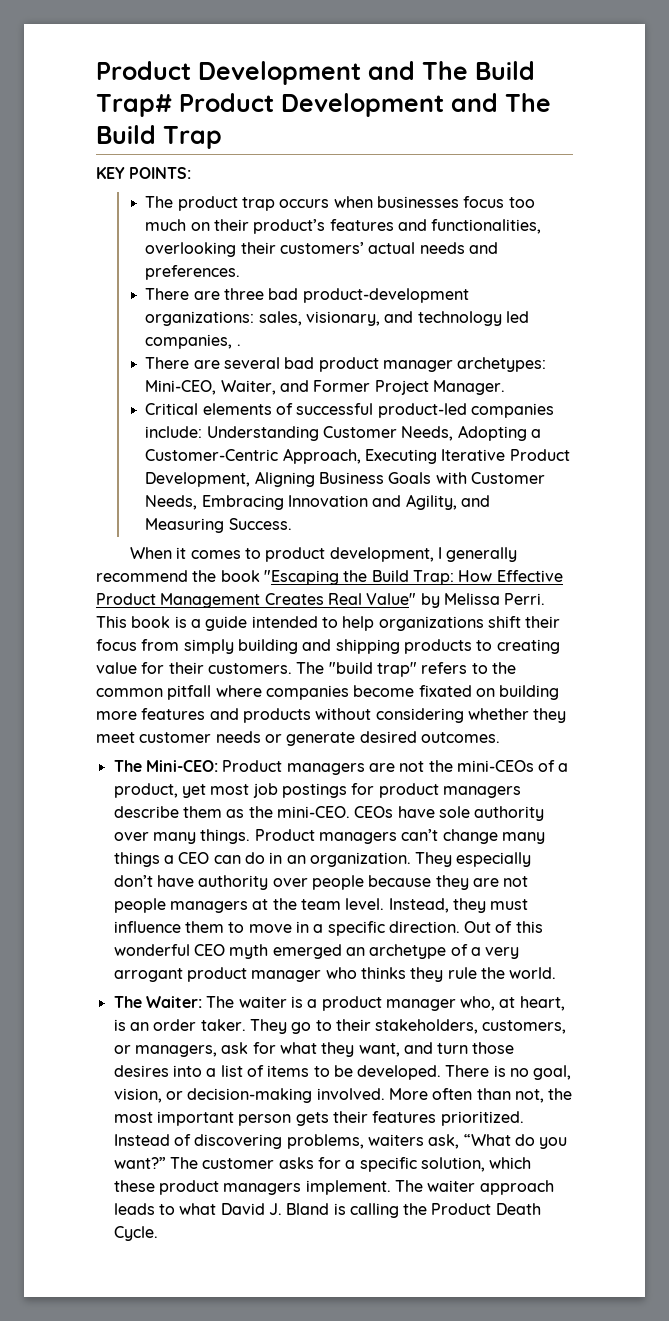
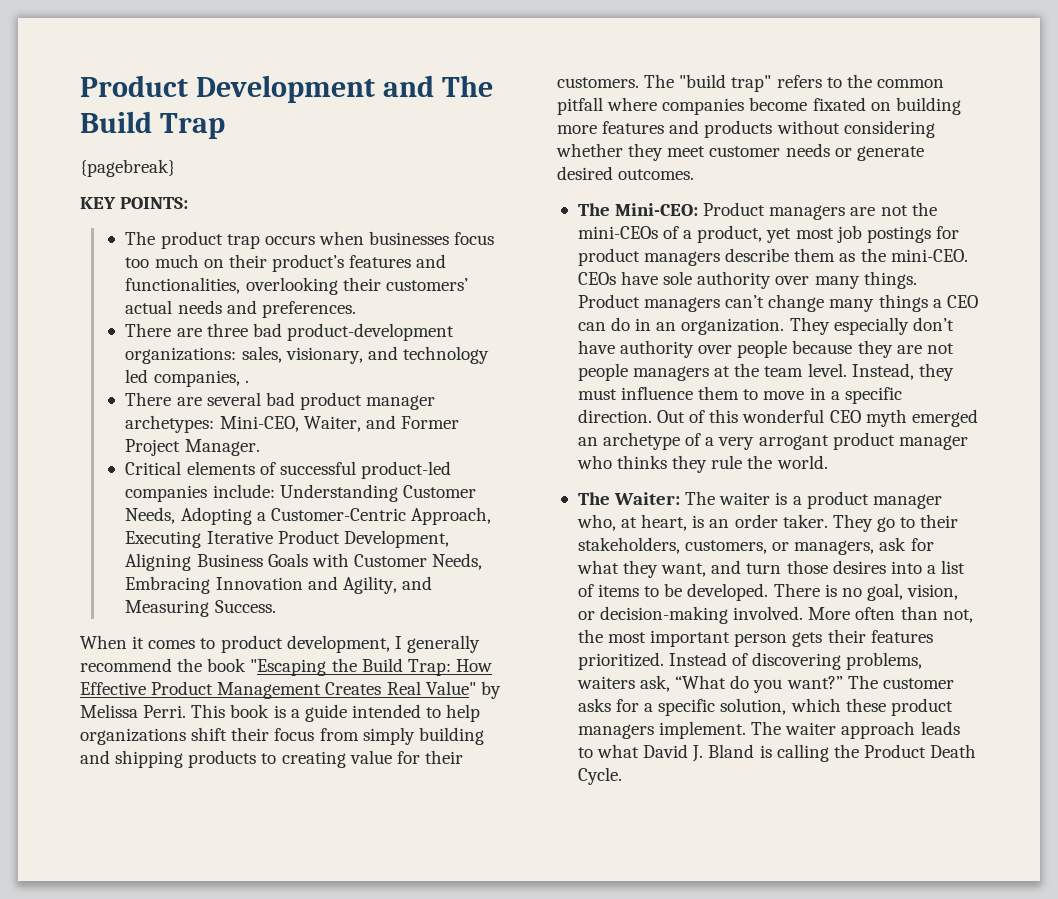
[96,61,535,85] [96,93,551,117] [96,125,156,144] Product Development and The Build Trap# Product Development and The Build -> [80,75,493,103] [80,111,152,133] Product Development and The Build
(222, 137) none -> [80,159,175,177] // {pagebreak}

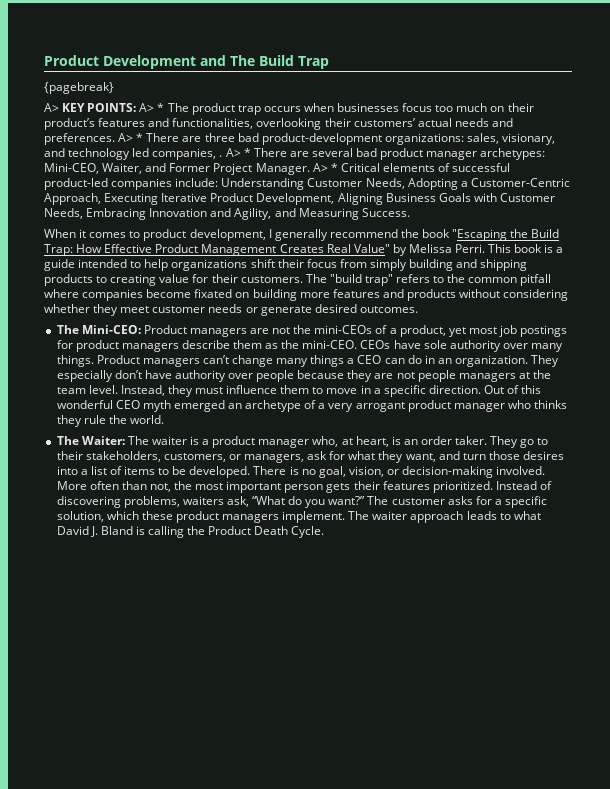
(175, 168) none -> [44,103,59,112] A>
(189, 203) // -> [139,103,165,112] A> *
(356, 309) // -> [118,133,144,142] A> *
(249, 381) // -> [225,148,251,157] A> *
(260, 447) // -> [312,163,338,172] A> *

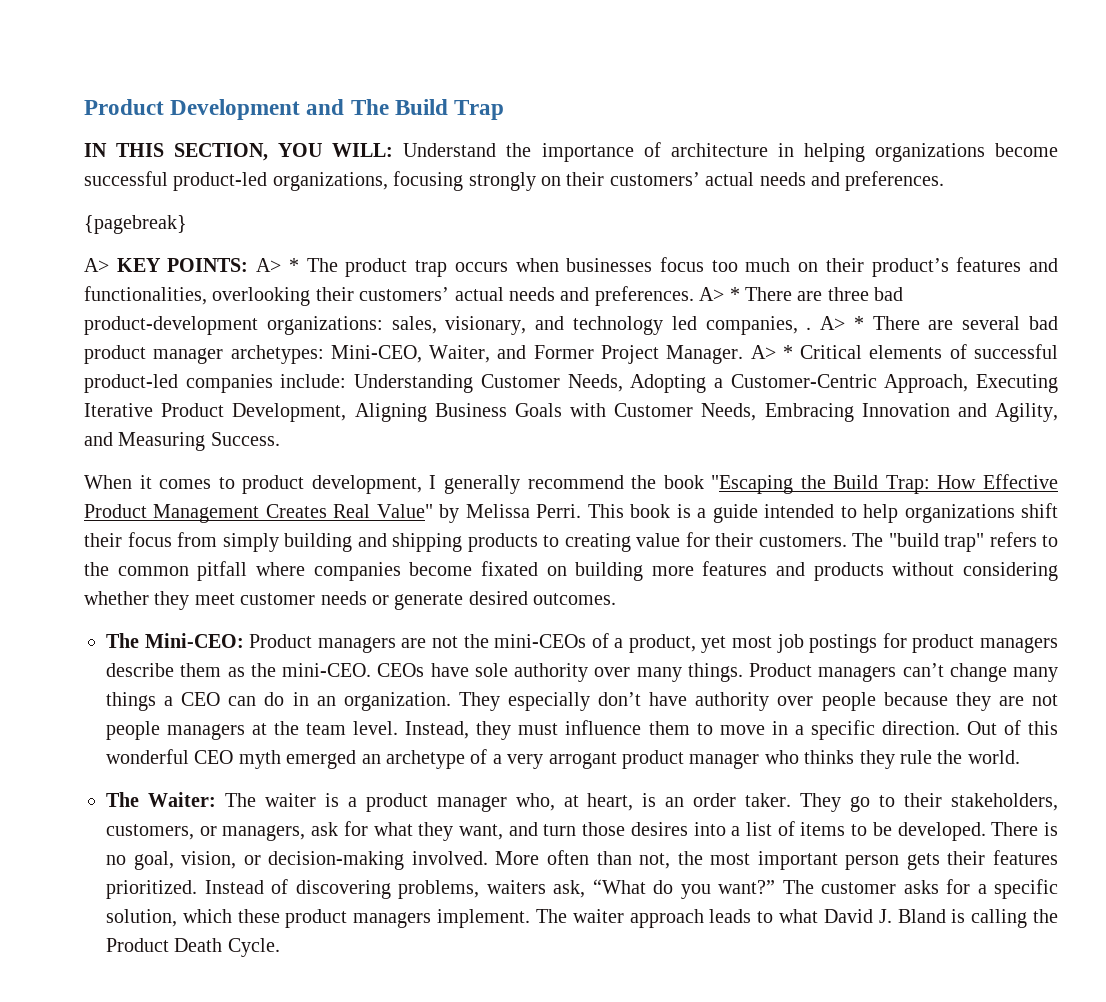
(329, 62) none -> [84,142,1058,162] [84,171,945,191] // IN THIS SECTION, YOU WILL: Understand the importance of architecture in helping organizations become successful product-led organizations, focusing strongly on their customers’ actual needs and preferences.

